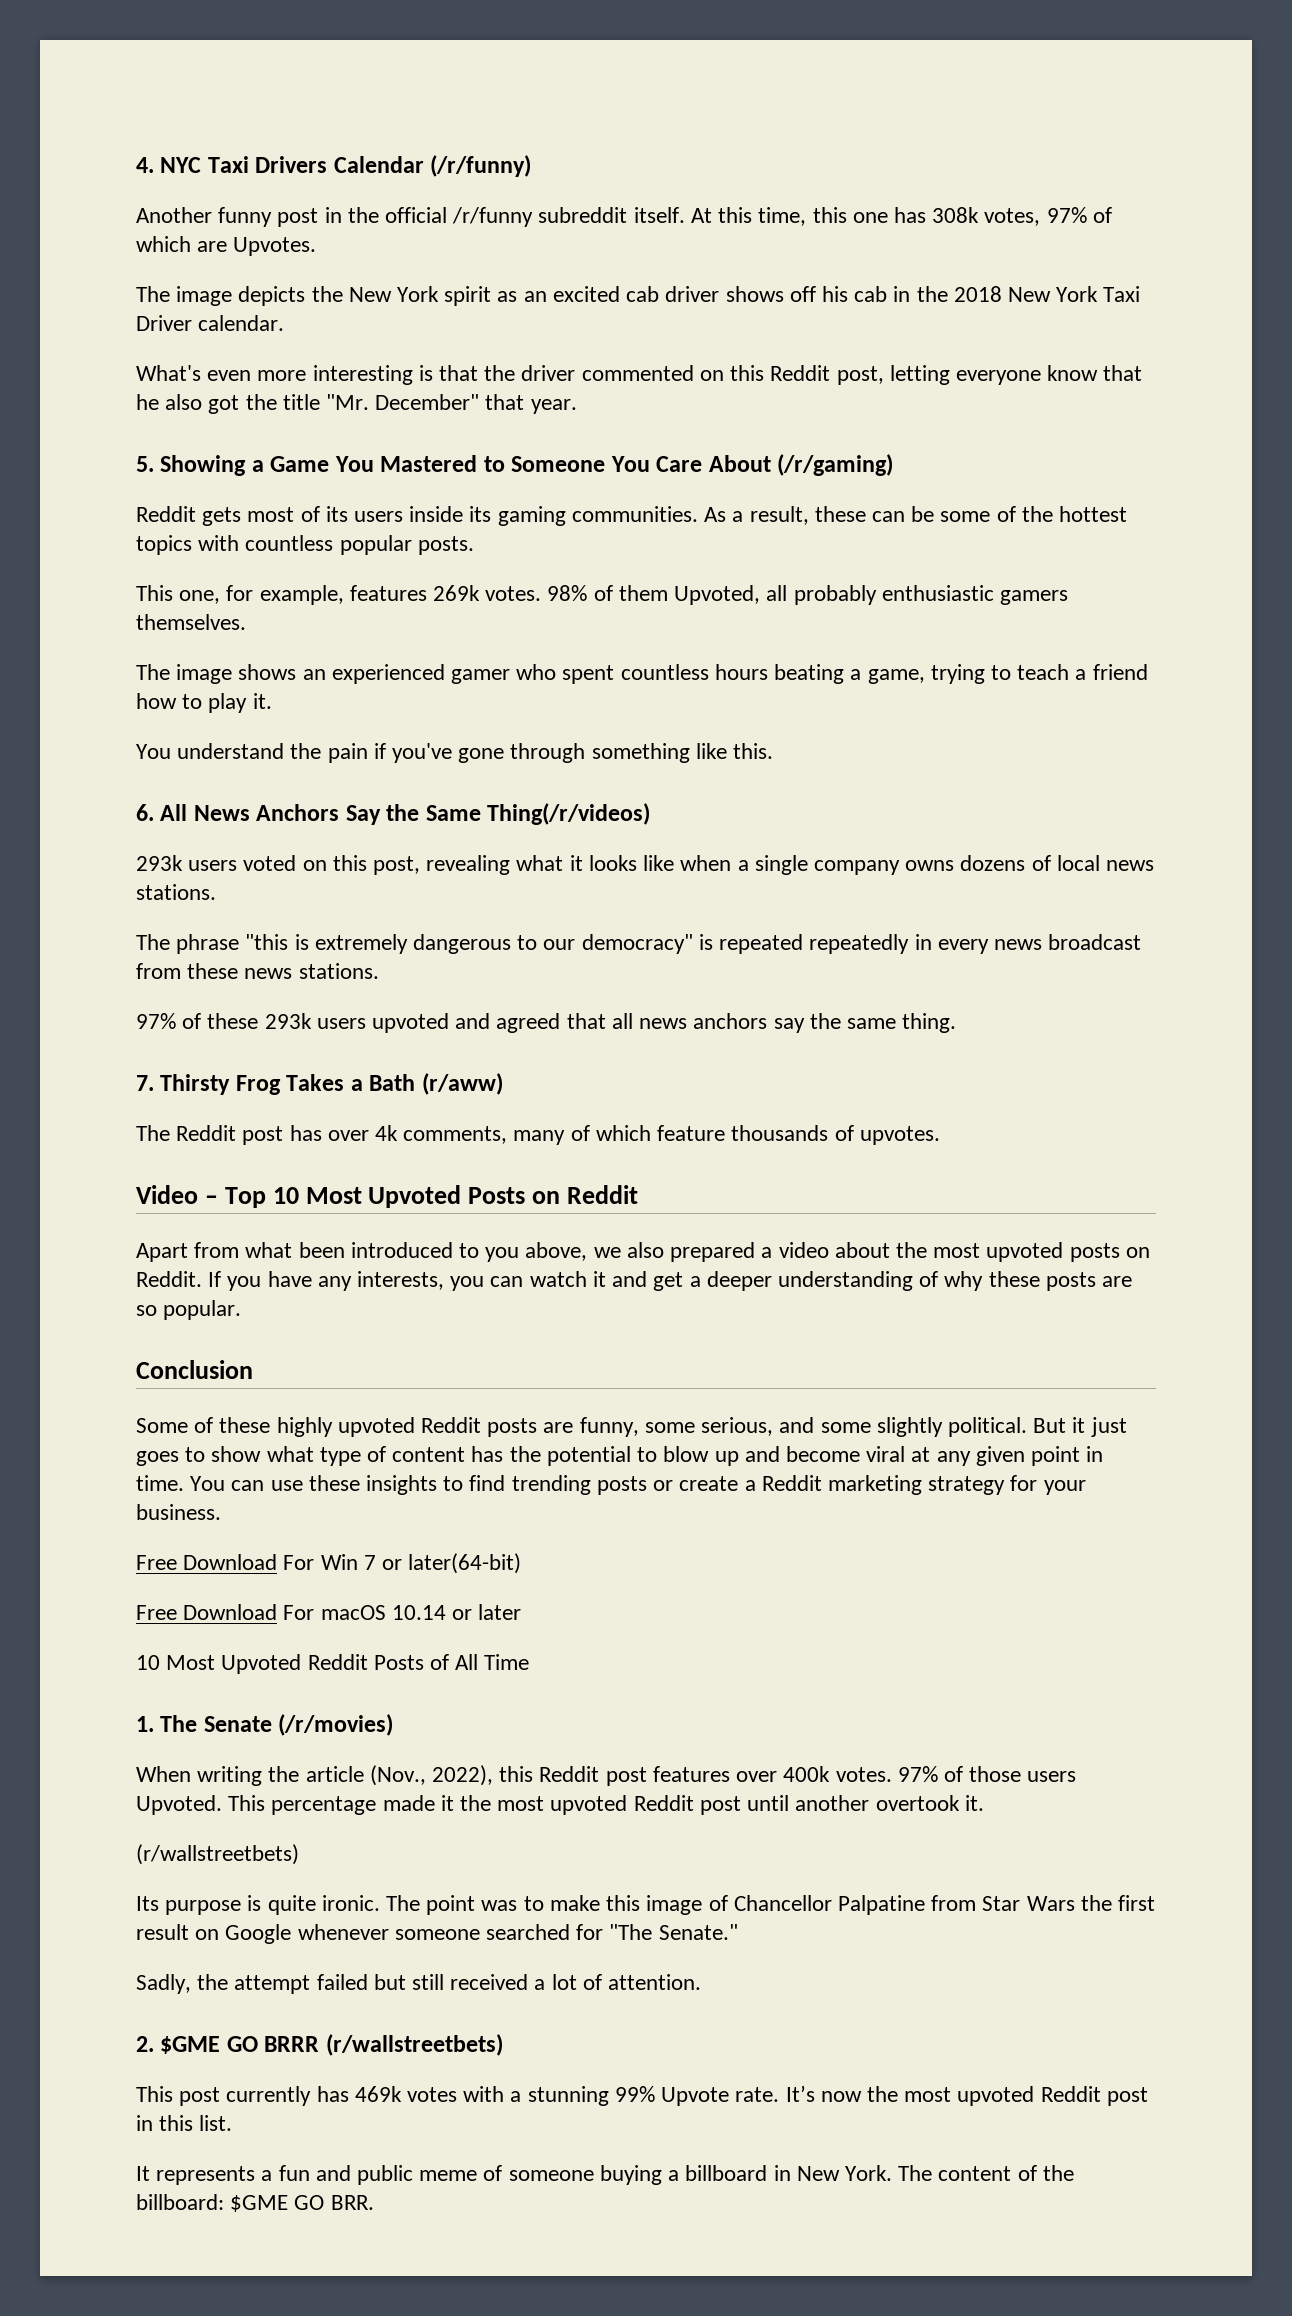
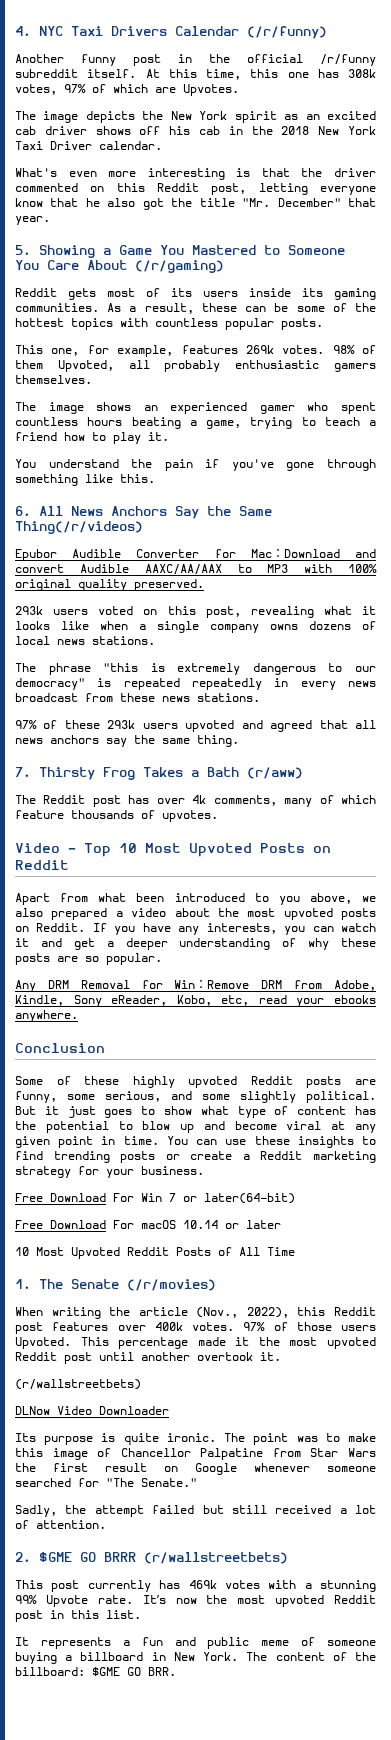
(651, 814) none -> [15,549,376,561] [15,564,377,575] [15,579,204,591] // Epubor Audible Converter for Mac：Download and convert Audible AAXC/AA/AAX to MP3 with 100% original quality preserved.
(242, 1310) none -> [15,980,376,992] [15,995,376,1007] [15,1010,78,1022] // Any DRM Removal for Win：Remove DRM from Adobe, Kindle, Sony eReader, Kobo, etc, read your ebooks anywhere.
(299, 1854) none -> [15,1406,169,1415] // DLNow Video Downloader

